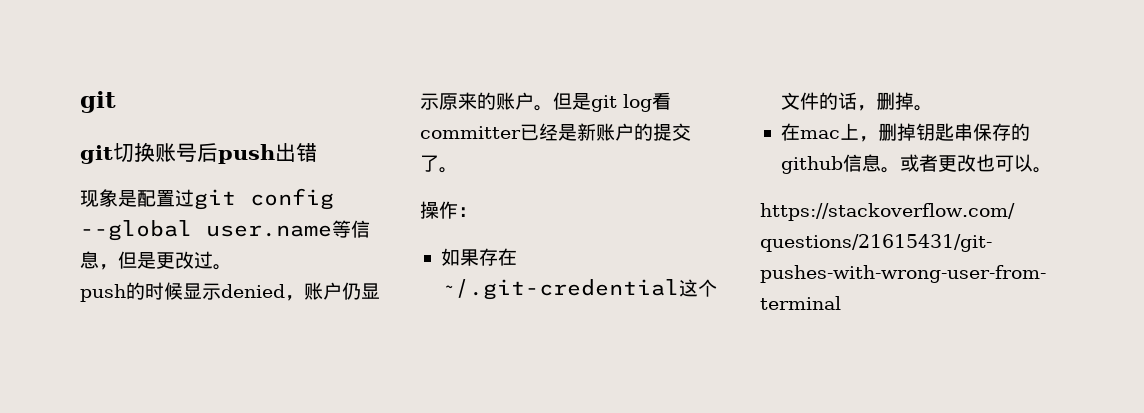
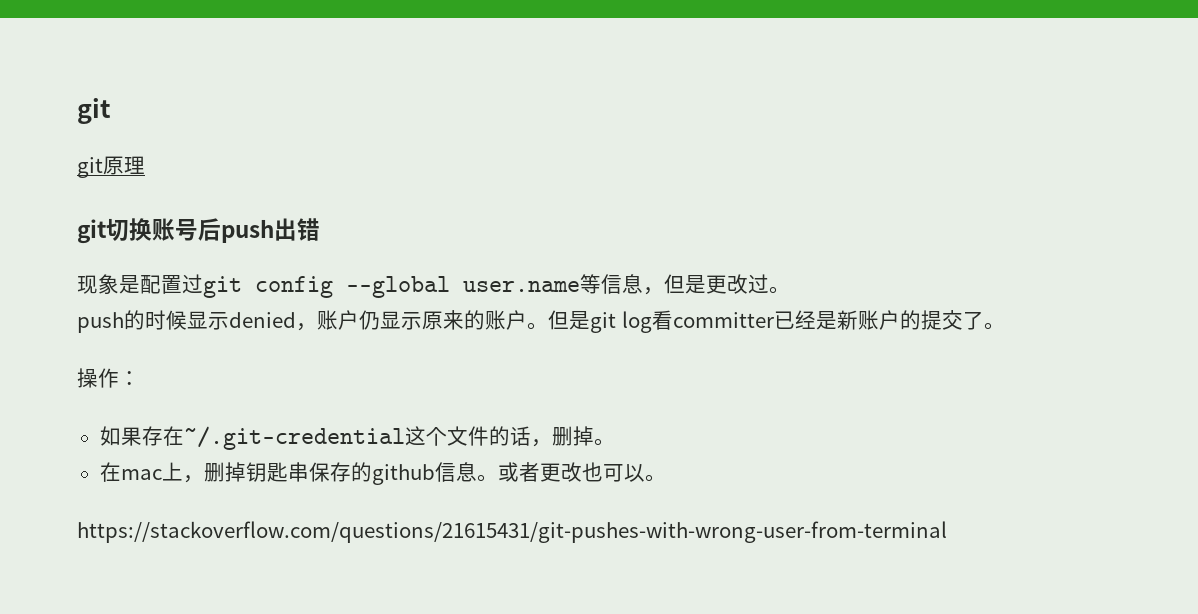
[80,91,116,113] git -> [77,98,111,124] [77,156,145,178] git // git原理

